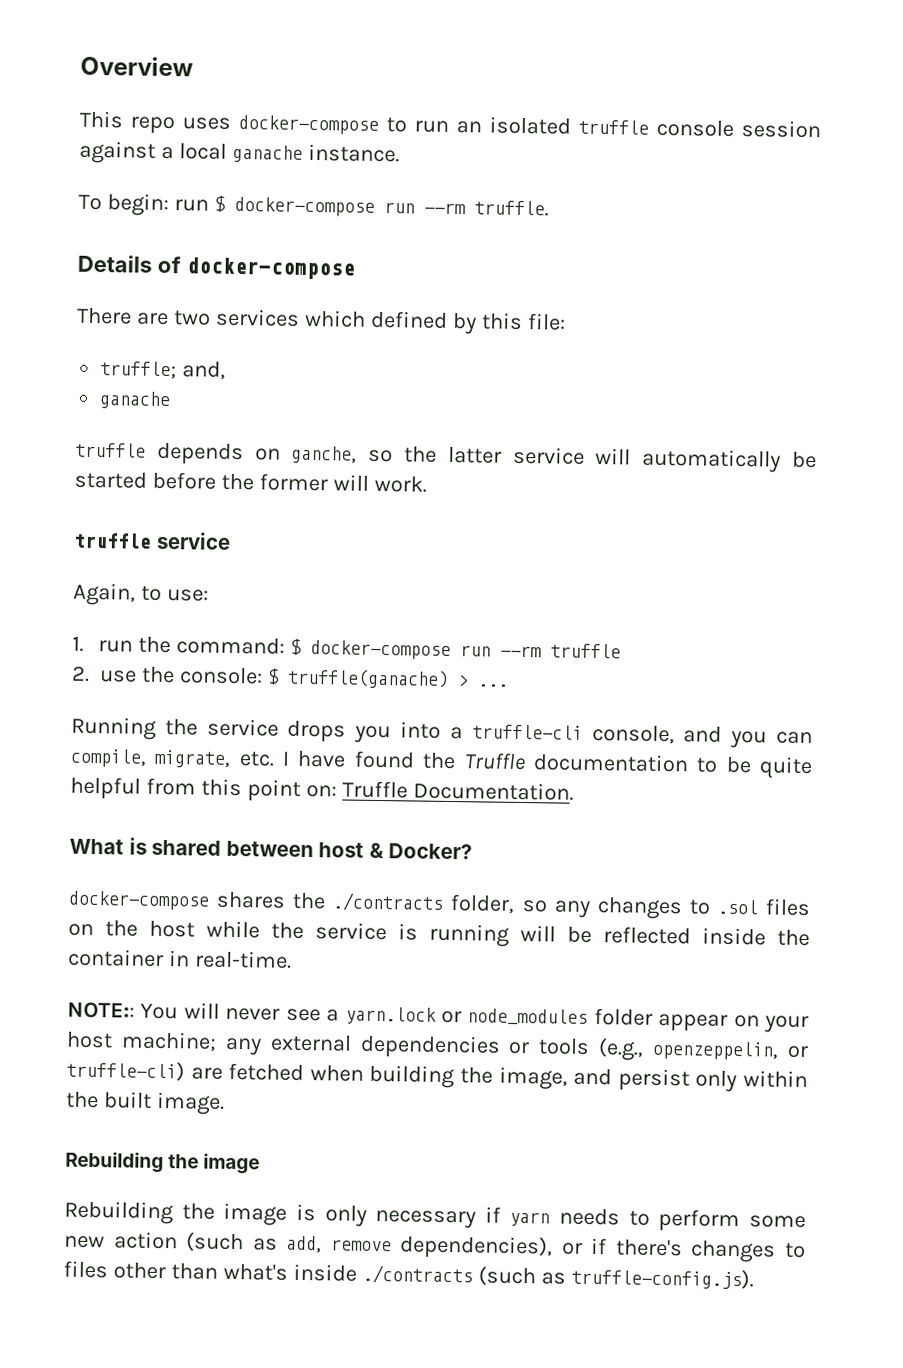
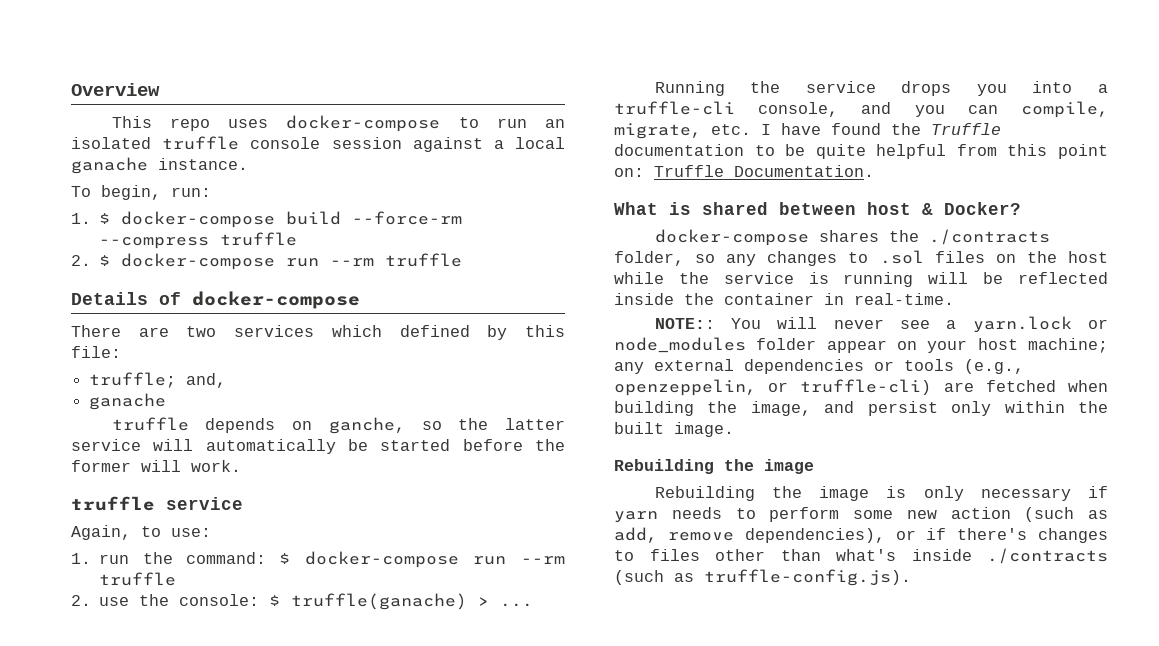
[106,193,549,217] begin: run $ docker-compose run --rm truffle. -> [101,185,211,200] [71,211,463,228] [99,232,298,249] [71,253,463,270] begin, run: // 1. $ docker-compose build --force-rm --compress truffle // 2. $ docker-compose run --rm truffle

